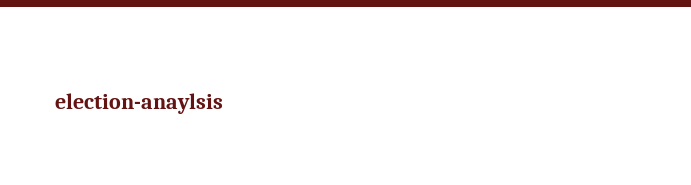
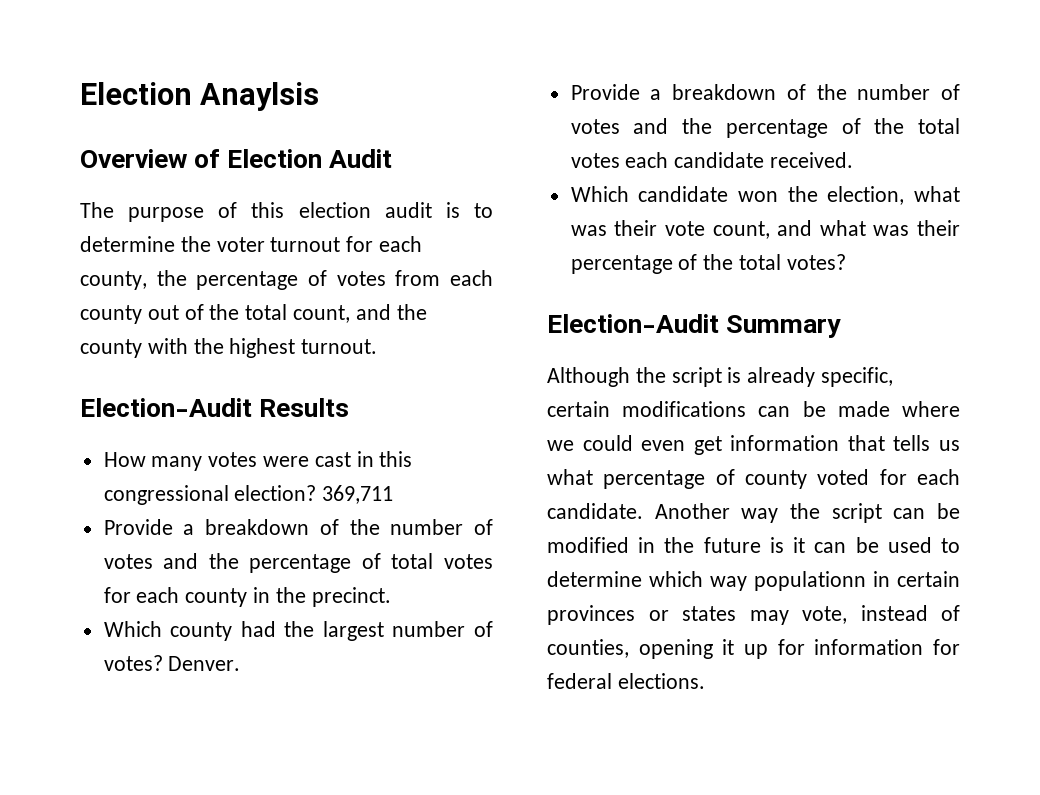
[55,93,223,114] election-anaylsis -> [80,82,320,111] [80,149,393,168] [80,202,494,222] [80,236,423,252] [80,270,494,290] [80,304,427,324] [80,338,378,358] [80,398,350,417] [103,451,413,471] [103,485,394,505] [103,519,494,535] [103,553,494,573] [103,587,391,607] [103,621,493,641] [103,655,241,671] [570,84,960,100] [570,118,961,138] [570,152,854,168] [570,186,960,205] [570,220,960,239] [570,254,846,274] [547,314,842,338] [547,367,894,387] [547,401,960,417] [547,435,960,455] [547,469,960,489] [547,503,960,523] [547,537,960,553] [547,571,960,591] [547,605,960,625] [547,639,960,659] [547,673,705,689] Election Anaylsis // Overview of Election Audit // The purpose of this election audit is to determine the voter turnout for each county, the percentage of votes from each county out of the total count, and the county with the highest turnout. // Election-Audit Results // How many votes were cast in this congressional election? 369,711 // Provide a breakdown of the number of votes and the percentage of total votes for each county in the precinct. // Which county had the largest number of votes? Denver. // Provide a breakdown of the number of votes and the percentage of the total votes each candidate received. // Which candidate won the election, what was their vote count, and what was their percentage of the total votes? // Election-Audit Summary // Although the script is already specific, certain modifications can be made where we could even get information that tells us what percentage of county voted for each candidate. Another way the script can be modified in the future is it can be used to determine which way populationn in certain provinces or states may vote, instead of counties, opening it up for information for federal elections.

